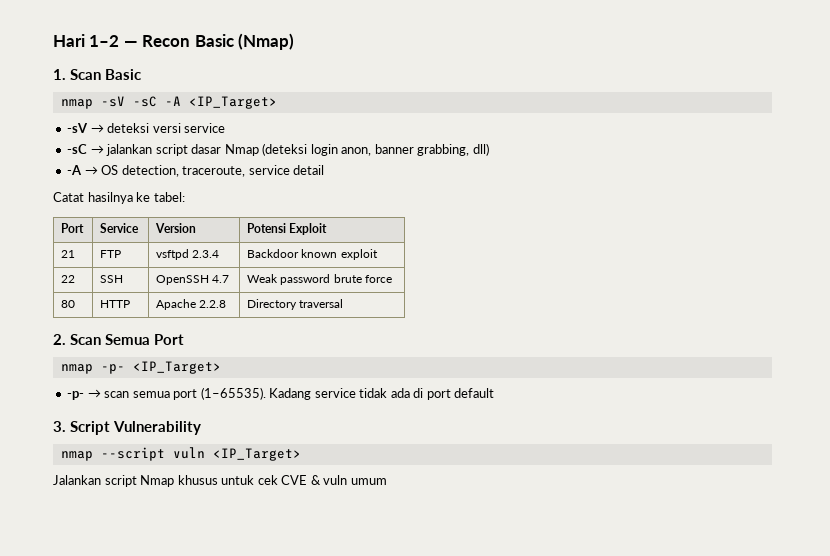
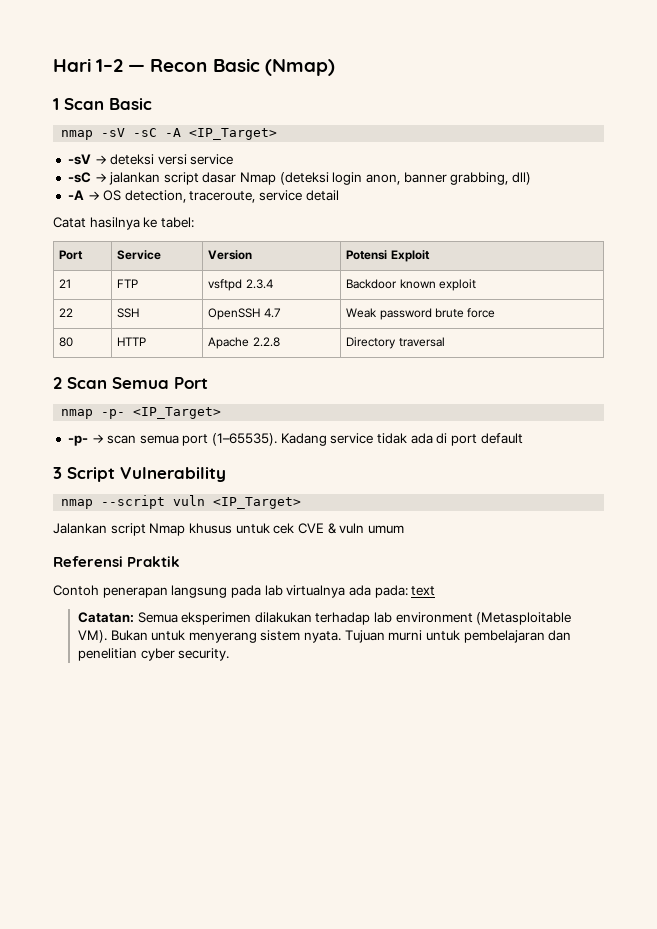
[53,69,66,80] 1. -> [53,98,59,110] 1
[53,334,66,345] 2. -> [53,377,62,389] 2
[53,421,66,432] 3. -> [53,467,62,479] 3
(387, 481) none -> [53,556,181,567] [53,585,436,598] [77,612,572,625] [77,630,572,643] [77,648,230,661] // Referensi Praktik // Contoh penerapan langsung pada lab virtualnya ada pada: text // Catatan: Semua eksperimen dilakukan terhadap lab environment (Metasploitable VM). Bukan untuk menyerang sistem nyata. Tujuan murni untuk pembelajaran dan penelitian cyber security.

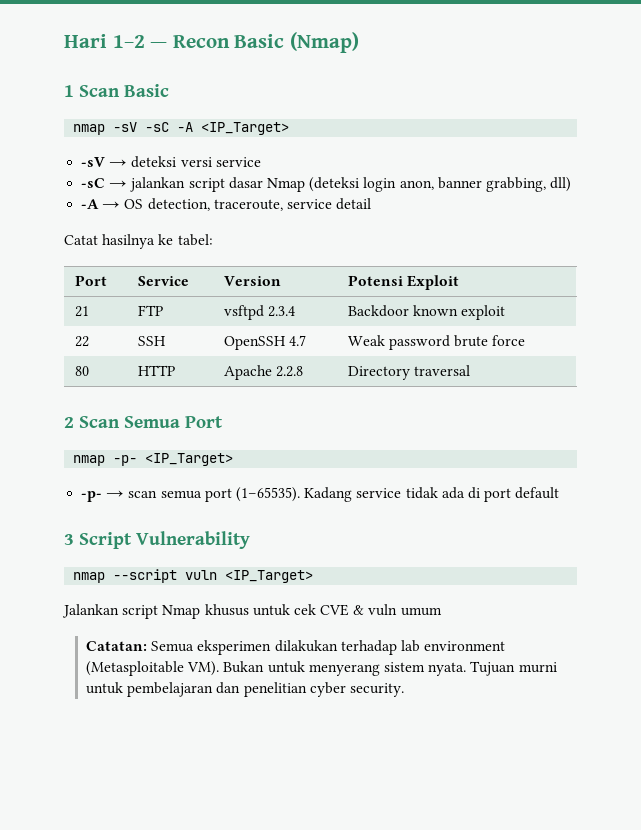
[53,556,181,567] [53,585,436,598] // Referensi Praktik // Contoh penerapan langsung pada lab virtualnya ada pada: text -> (442, 611) none

